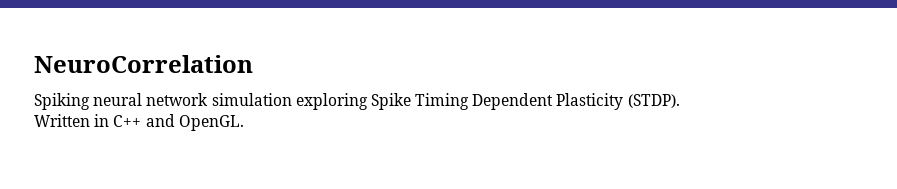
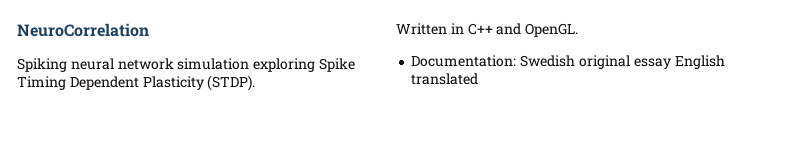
(244, 123) none -> [411,55,725,69] [411,73,479,85] // Documentation: Swedish original essay English translated

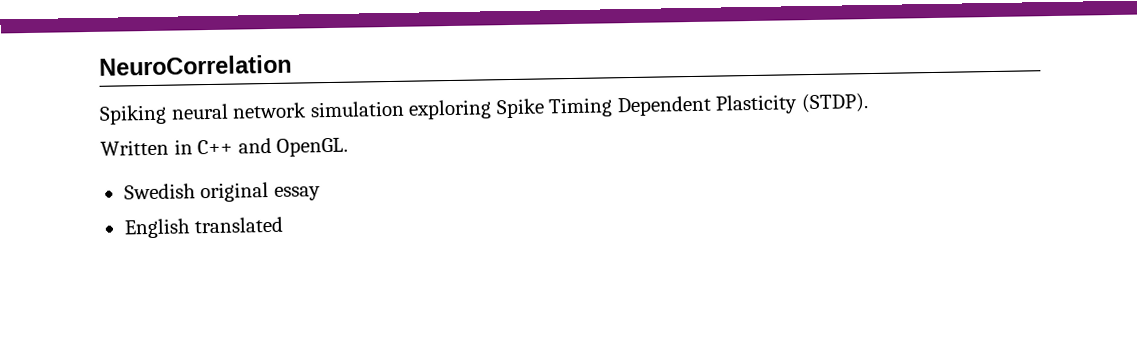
[411,55,517,67] Documentation: -> (349, 147) none
(671, 63) none -> (321, 193) //

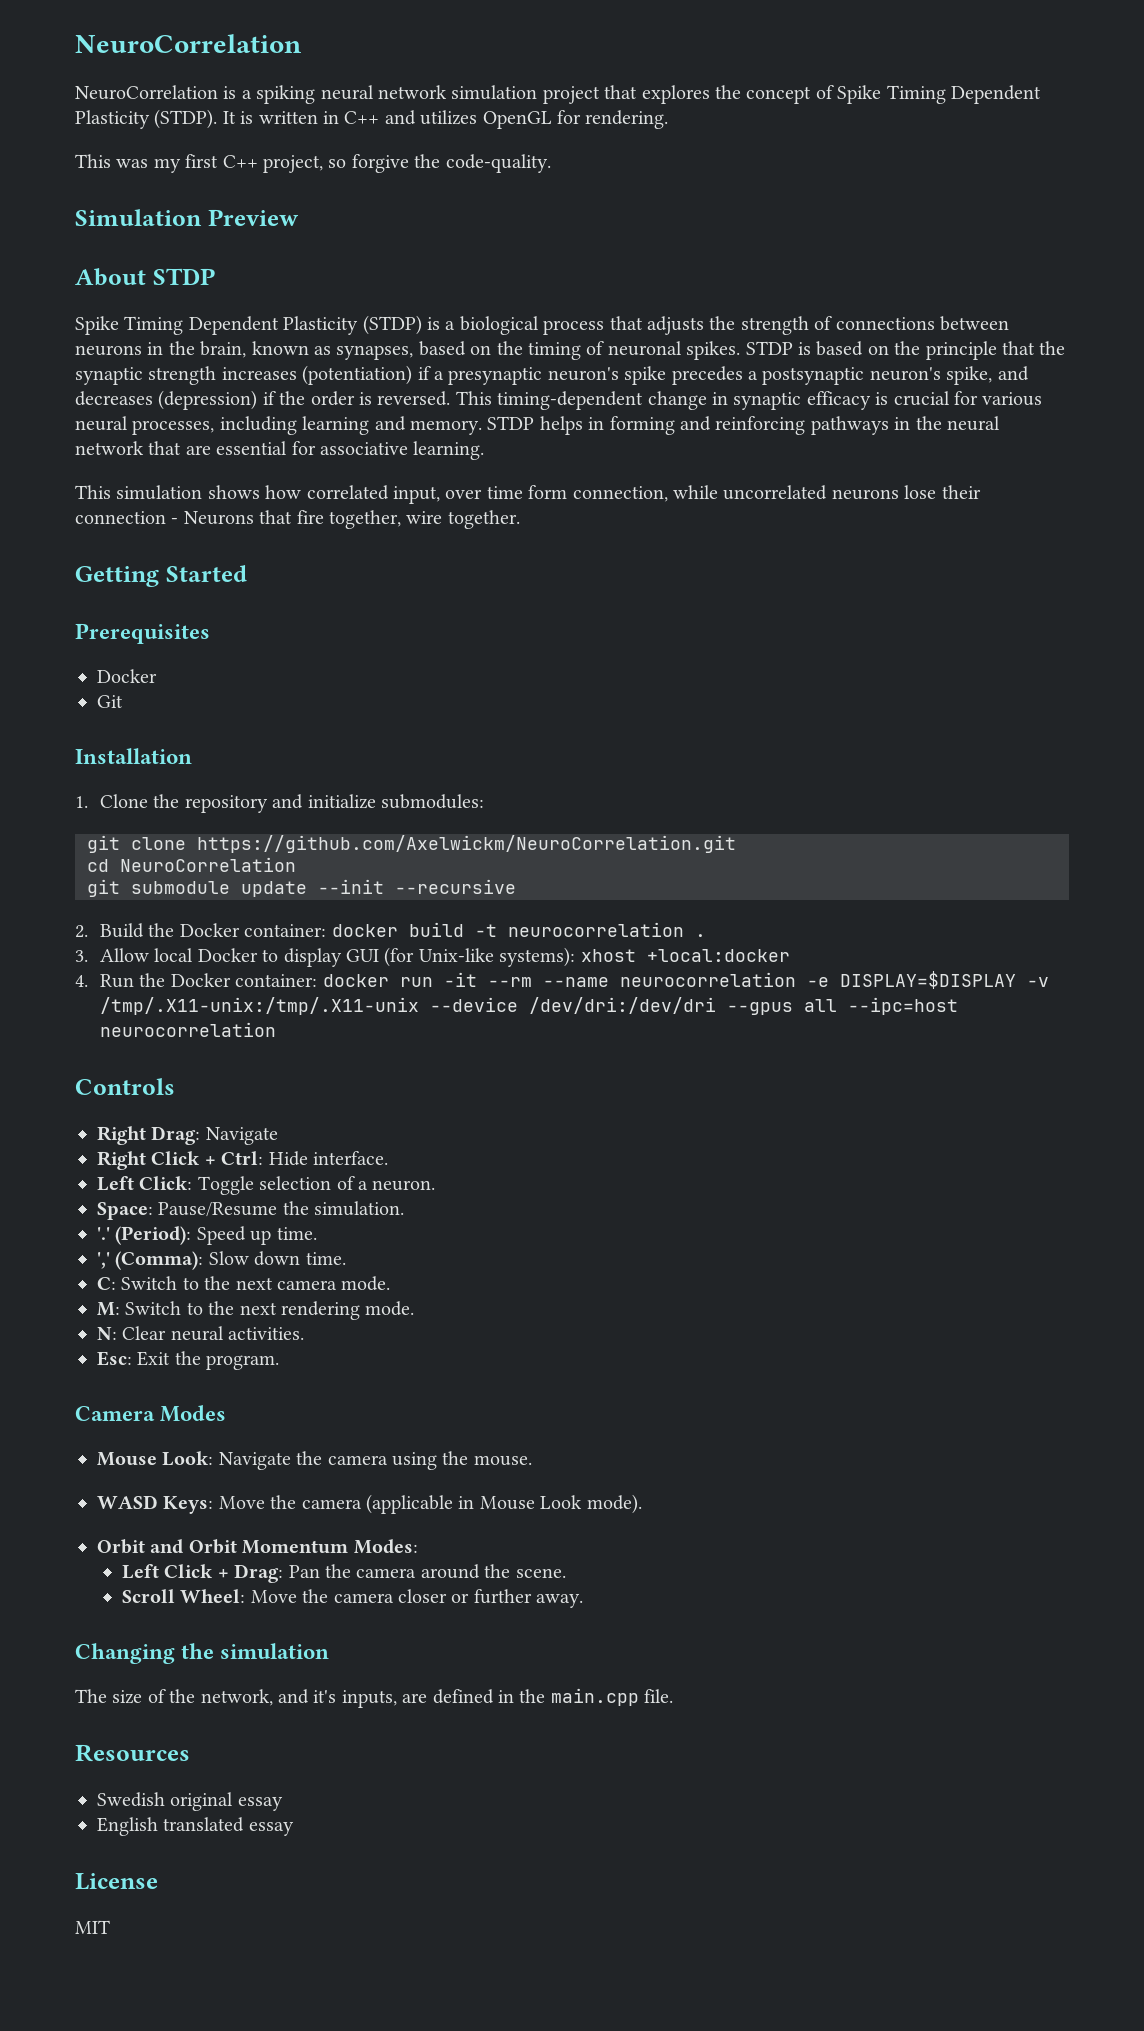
[99,54,292,76] [99,99,493,125] NeuroCorrelation // Spiking neural network simulation exploring -> [75,34,302,53] [75,85,834,104] NeuroCorrelation // NeuroCorrelation is a spiking neural network simulation project that explores the concept of
[100,137,349,157] // Written in C++ and OpenGL. -> [222,110,669,129] [75,154,551,173] [75,209,299,226] [75,268,215,286] [75,315,1009,335] [75,341,1066,360] [75,365,1029,385] [75,390,1043,410] [75,416,1000,435] [75,441,485,460] [75,485,981,504] [75,510,520,529] [75,565,247,587] [75,623,210,644] [97,669,157,683] [97,695,123,708] [75,748,192,764] [75,794,484,813] [87,835,736,853] [87,857,296,872] [87,879,516,897] [75,922,706,938] [75,947,790,967] [75,971,1049,989] [99,997,958,1015] [99,1022,276,1037] [75,1078,175,1095] [97,1126,278,1145] [97,1151,388,1170] [97,1176,436,1195] [97,1201,405,1220] [97,1226,317,1245] [97,1251,346,1270] [97,1276,391,1291] [97,1301,415,1320] [97,1326,305,1341] [97,1351,280,1370] [75,1405,227,1422] [97,1451,532,1470] [97,1494,642,1514] [97,1539,418,1554] [121,1564,566,1583] [121,1589,584,1608] [75,1643,330,1664] [75,1688,674,1708] [75,1744,190,1762] It is written in C++ and utilizes OpenGL for rendering. // This was my first C++ project, so forgive the code-quality. // Simulation Preview // About STDP // Spike Timing Dependent Plasticity (STDP) is a biological process that adjusts the strength of connections between neurons in the brain, known as synapses, based on the timing of neuronal spikes. STDP is based on the principle that the synaptic strength increases (potentiation) if a presynaptic neuron's spike precedes a postsynaptic neuron's spike, and decreases (depression) if the order is reversed. This timing-dependent change in synaptic efficacy is crucial for various neural processes, including learning and memory. STDP helps in forming and reinforcing pathways in the neural network that are essential for associative learning. // This simulation shows how correlated input, over time form connection, while uncorrelated neurons lose their connection - Neurons that fire together, wire together. // Getting Started // Prerequisites // Docker // Git // Installation // 1. Clone the repository and initialize submodules: // git clone https://github.com/Axelwickm/NeuroCorrelation.git // cd NeuroCorrelation // git submodule update --init --recursive // 2. Build the Docker container: docker build -t neurocorrelation . // 3. Allow local Docker to display GUI (for Unix-like systems): xhost +local:docker // 4. Run the Docker container: docker run -it --rm --name neurocorrelation -e DISPLAY=$DISPLAY -v /tmp/.X11-unix:/tmp/.X11-unix --device /dev/dri:/dev/dri --gpus all --ipc=host neurocorrelation // Controls // Right Drag: Navigate // Right Click + Ctrl: Hide interface. // Left Click: Toggle selection of a neuron. // Space: Pause/Resume the simulation. // '.' (Period): Speed up time. // ',' (Comma): Slow down time. // C: Switch to the next camera mode. // M: Switch to the next rendering mode. // N: Clear neural activities. // Esc: Exit the program. // Camera Modes // Mouse Look: Navigate the camera using the mouse. // WASD Keys: Move the camera (applicable in Mouse Look mode). // Orbit and Orbit Momentum Modes: // Left Click + Drag: Pan the camera around the scene. // Scroll Wheel: Move the camera closer or further away. // Changing the simulation // The size of the network, and it's inputs, are defined in the main.cpp file. // Resources
(284, 225) none -> [248,1822,294,1836] [75,1873,158,1890] [75,1920,110,1934] essay // License // MIT

